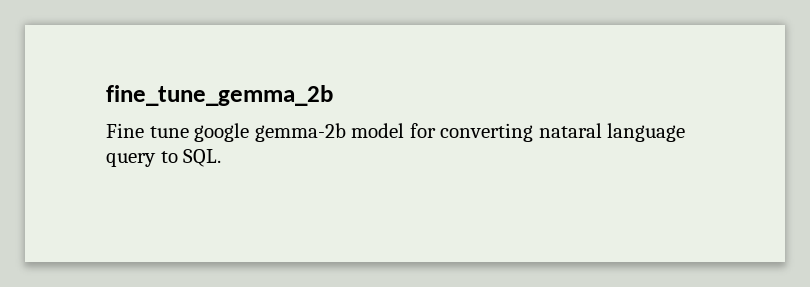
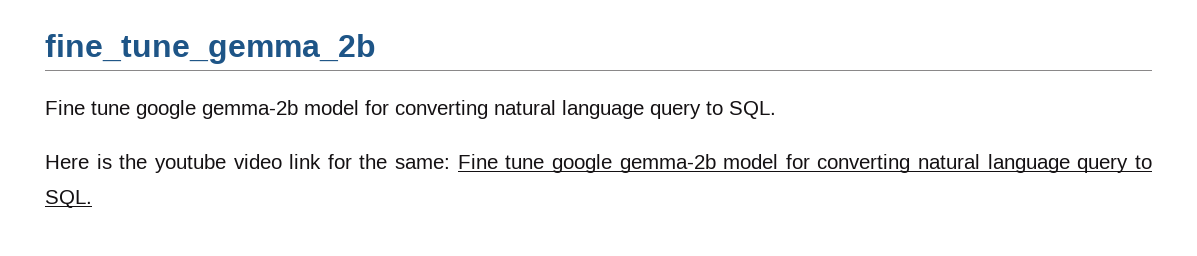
[538,123,686,142] [106,149,222,167] nataral language query to SQL. -> [494,100,776,119] [45,154,1152,173] [45,190,92,208] natural language query to SQL. // Here is the youtube video link for the same: Fine tune google gemma-2b model for converting natural language query to SQL.

